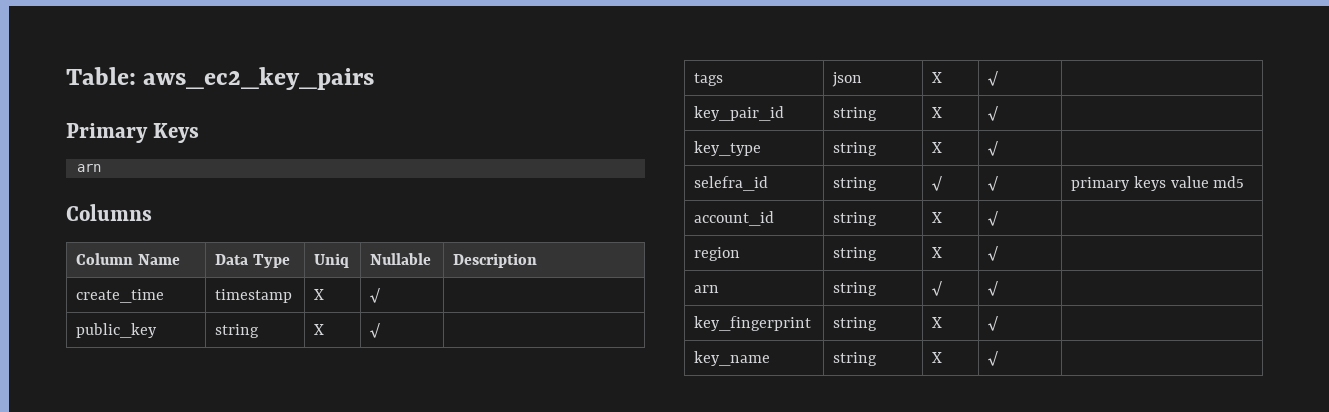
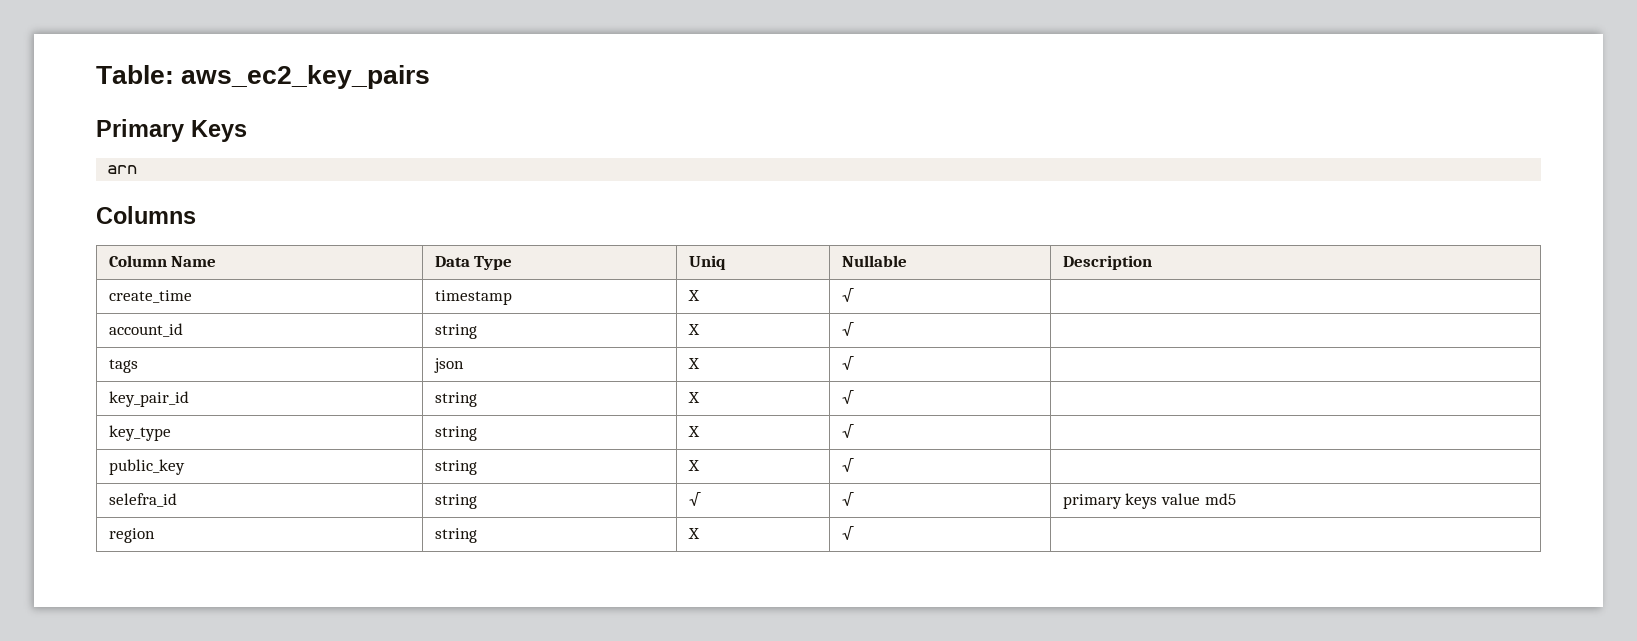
[76,323,158,338] public_key -> [108,323,183,337] account_id
(999, 148) none -> [108,459,185,475] [434,460,477,475] [687,460,700,471] [841,458,854,472] // public_key | string | X | √ |
[694,211,775,226] [833,212,878,226] [932,212,943,223] [987,211,999,226] // account_id | string | X | √ | -> (1236, 499) none
[694,285,720,293] [833,282,878,296] [931,281,943,296] [987,281,999,296] [694,316,812,331] [833,317,878,331] [932,317,943,328] [987,316,999,331] [694,351,771,366] [833,352,878,366] [932,352,943,363] [987,351,999,366] // arn | string | √ | √ | // key_fingerprint | string | X | √ | // key_name | string | X | √ | -> (854, 533) none

